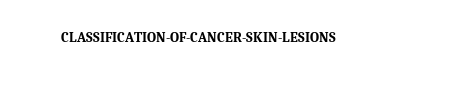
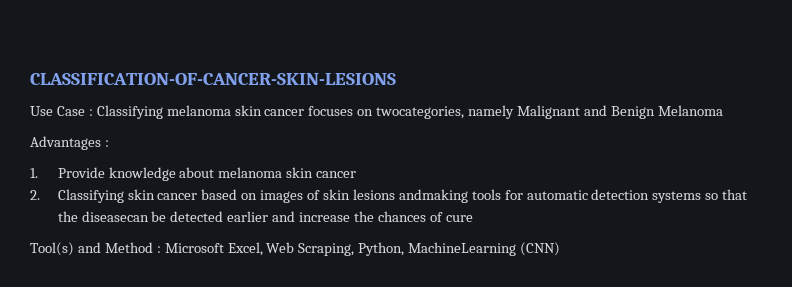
(336, 37) none -> [30,105,723,119] [30,136,109,150] [30,167,357,181] [30,189,748,203] [57,211,473,222] [30,242,561,256] // Use Case : Classifying melanoma skin cancer focuses on twocategories, namely Malignant and Benign Melanoma // Advantages : // 1. Provide knowledge about melanoma skin cancer // 2. Classifying skin cancer based on images of skin lesions andmaking tools for automatic detection systems so that the diseasecan be detected earlier and increase the chances of cure // Tool(s) and Method : Microsoft Excel, Web Scraping, Python, MachineLearning (CNN)

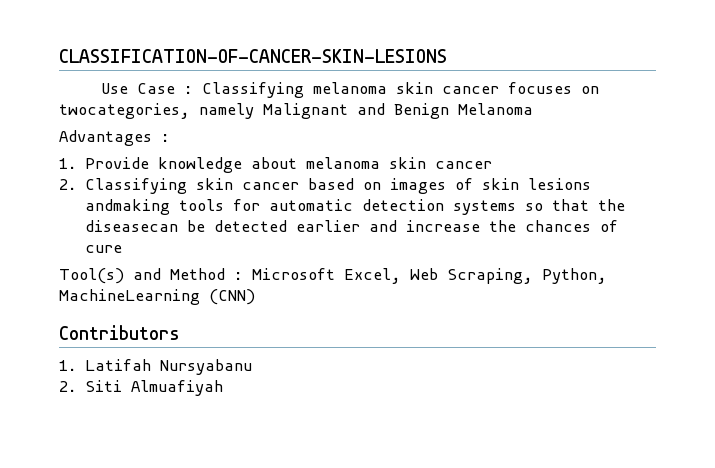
(561, 249) none -> [59,325,180,340] [59,359,253,375] [59,380,224,396] // Contributors // 1. Latifah Nursyabanu // 2. Siti Almuafiyah

